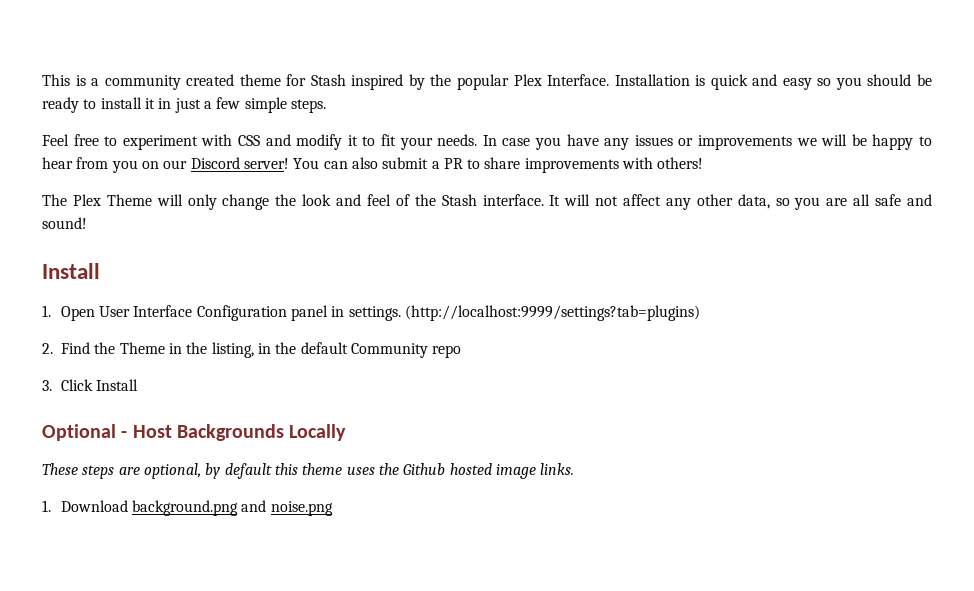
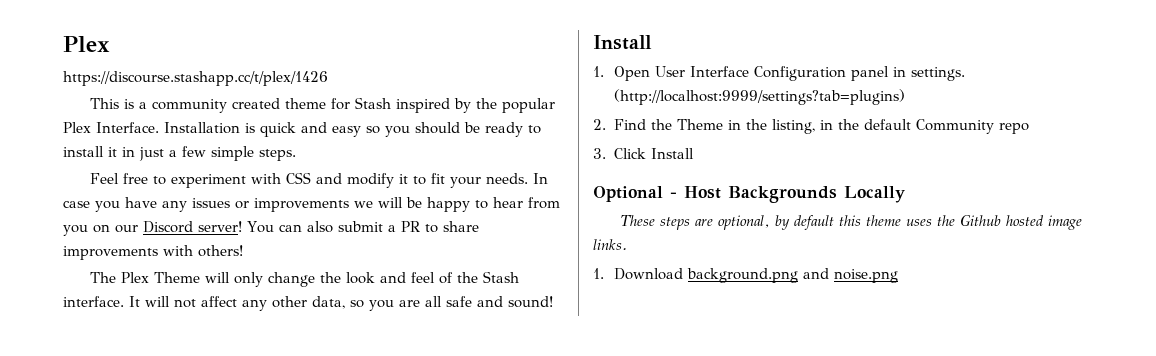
(42, 80) none -> [63,36,110,52] [63,71,328,86] Plex // https://discourse.stashapp.cc/t/plex/1426 //

